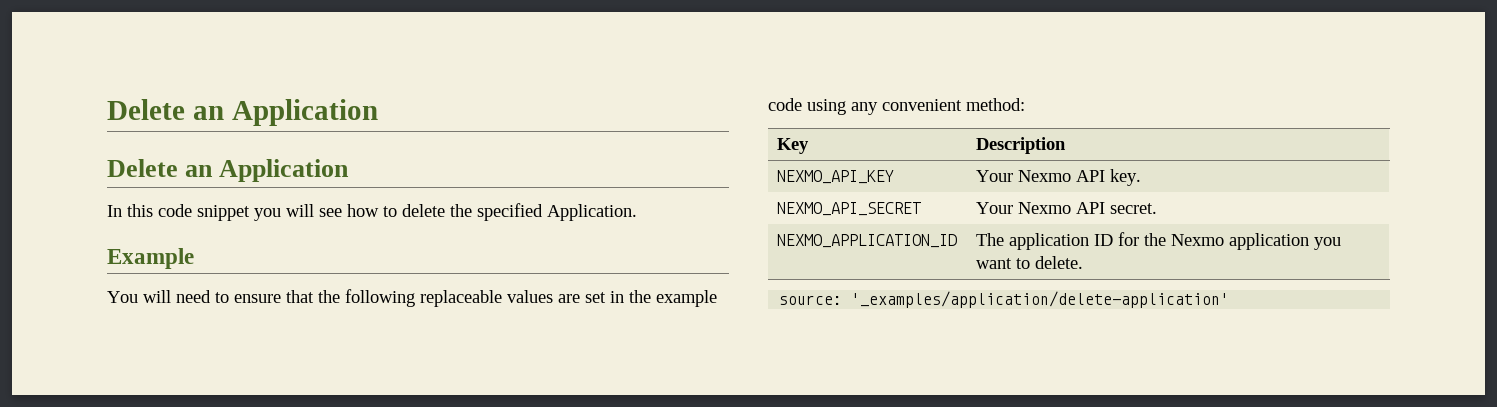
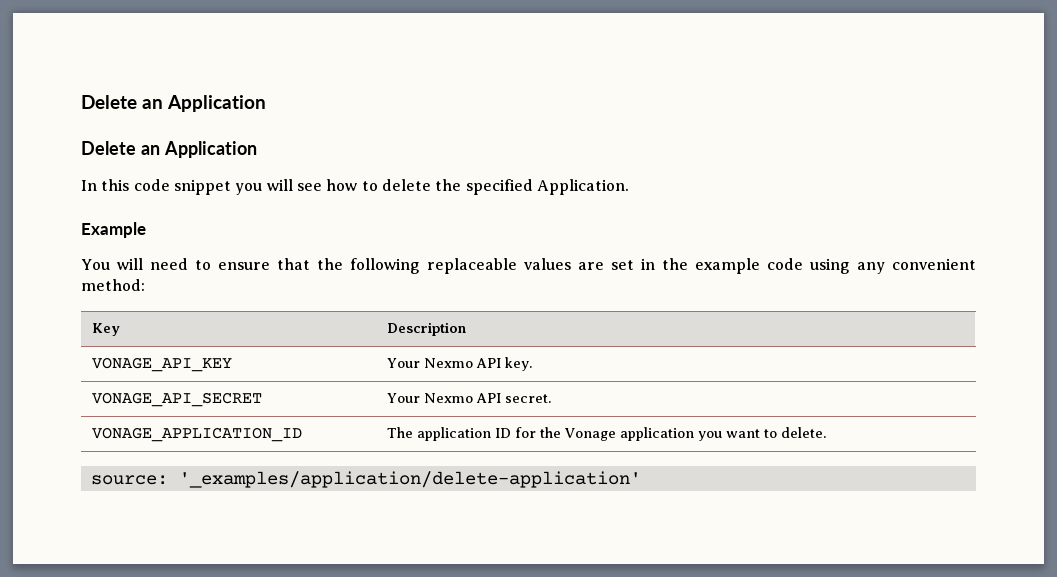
[777,170,895,184] NEXMO_API_KEY -> [91,357,232,372] VONAGE_API_KEY
[777,202,922,216] NEXMO_API_SECRET -> [91,392,262,407] VONAGE_API_SECRET
[777,234,958,248] NEXMO_APPLICATION_ID -> [91,427,302,442] VONAGE_APPLICATION_ID
[1171,234,1225,246] Nexmo -> [563,428,616,441] Vonage

